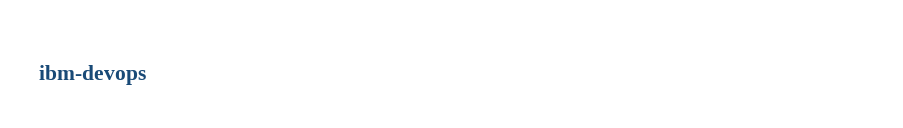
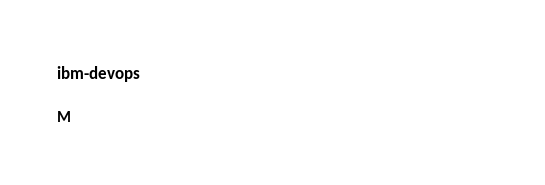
(146, 75) none -> [57,111,71,122] // M

